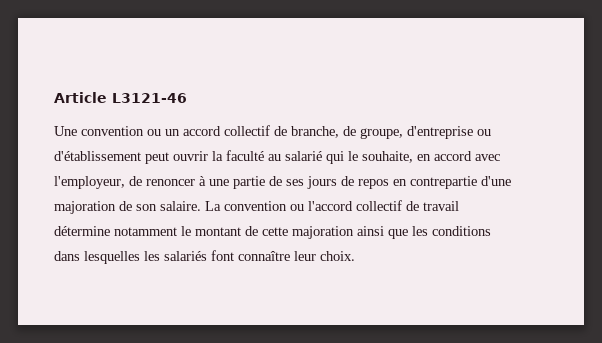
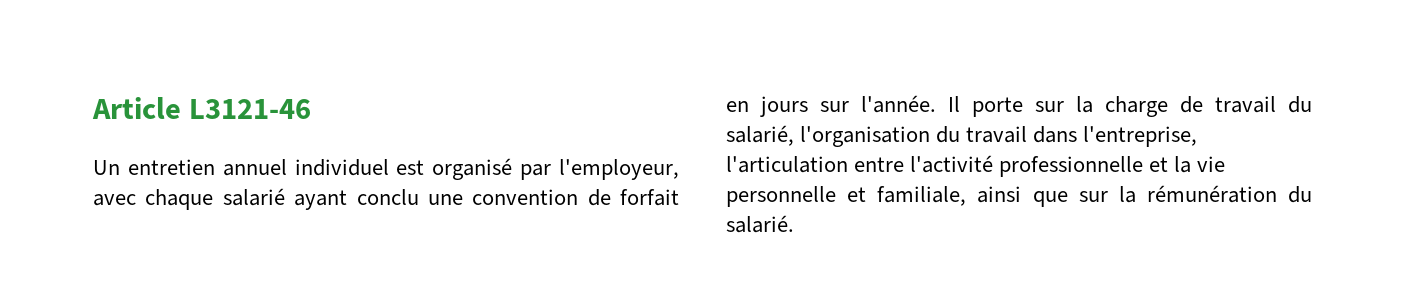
[54,125,491,139] [54,150,500,164] [54,176,511,189] [54,200,459,214] [54,226,491,239] [54,250,355,264] Une convention ou un accord collectif de branche, de groupe, d'entreprise ou d'établissement peut ouvrir la faculté au salarié qui le souhaite, en accord avec l'employeur, de renoncer à une partie de ses jours de repos en contrepartie d'une majoration de son salaire. La convention ou l'accord collectif de travail détermine notamment le montant de cette majoration ainsi que les conditions dans lesquelles les salariés font connaître leur choix. -> [93,158,679,180] [93,188,679,210] [726,95,1312,117] [726,125,1198,147] [726,155,1226,177] [726,185,1312,207] [726,215,794,233] Un entretien annuel individuel est organisé par l'employeur, avec chaque salarié ayant conclu une convention de forfait en jours sur l'année. Il porte sur la charge de travail du salarié, l'organisation du travail dans l'entreprise, l'articulation entre l'activité professionnelle et la vie personnelle et familiale, ainsi que sur la rémunération du salarié.

